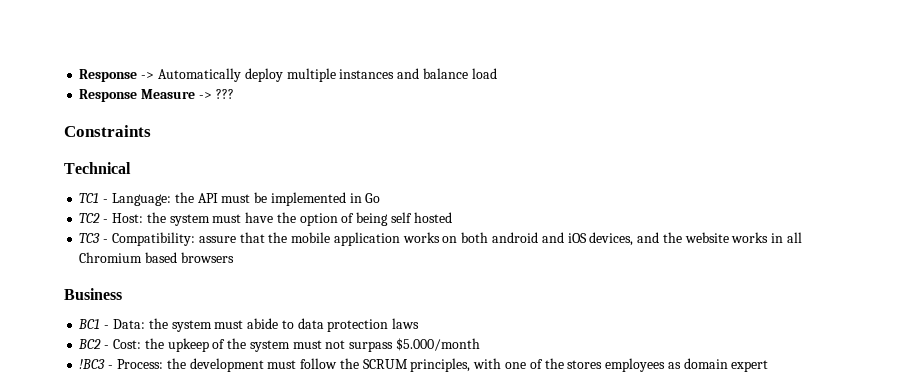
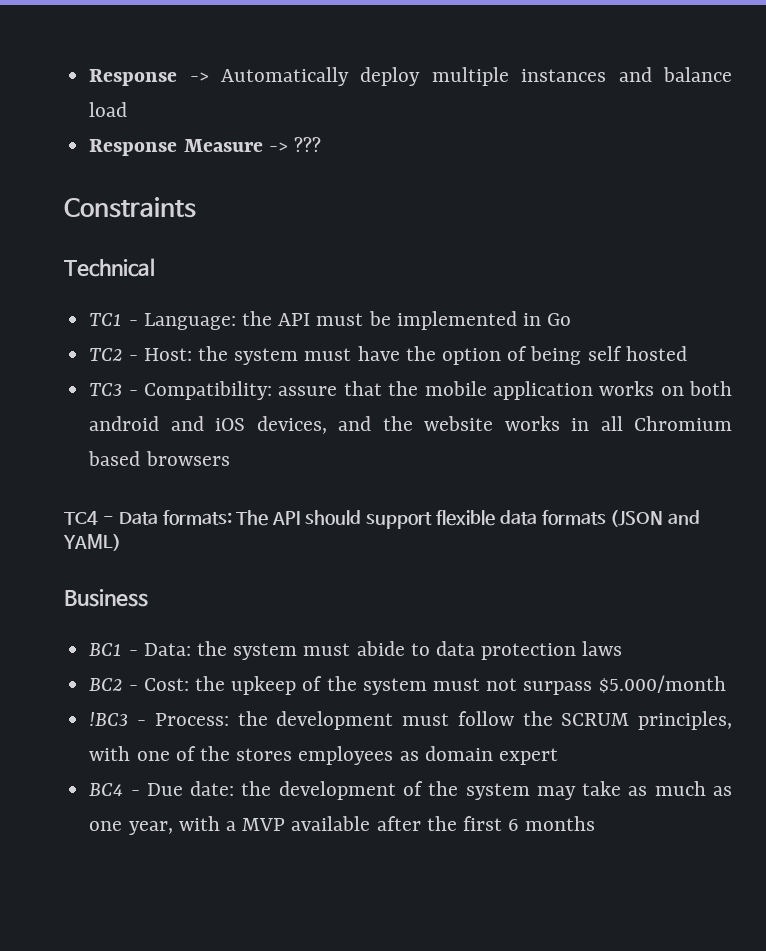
(234, 257) none -> [64,510,701,529] [63,534,121,551] // TC4 - Data formats: The API should support flexible data formats (JSON and YAML)
(769, 366) none -> [89,781,732,800] [89,816,596,835] // BC4 - Due date: the development of the system may take as much as one year, with a MVP available after the first 6 months

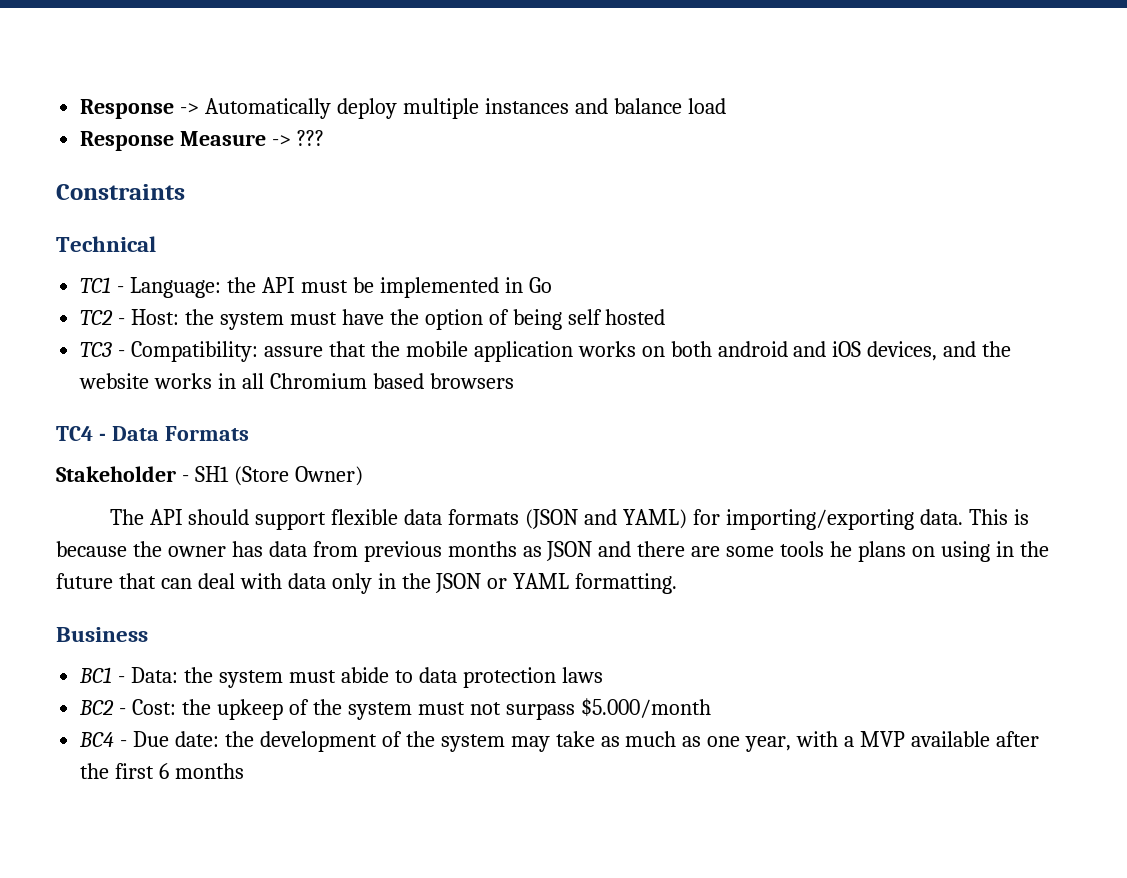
[162,510,232,525] formats: -> [164,426,249,441] [56,466,363,486] Formats // Stakeholder - SH1 (Store Owner) //
(121, 542) none -> [692,509,1029,530] [56,541,1049,562] [56,573,678,594] for importing/exporting data. This is because the owner has data from previous months as JSON and there are some tools he plans on using in the future that can deal with data only in the JSON or YAML formatting.
[89,711,733,730] [89,746,558,765] // !BC3 - Process: the development must follow the SCRUM principles, with one of the stores employees as domain expert -> (711, 708) none

